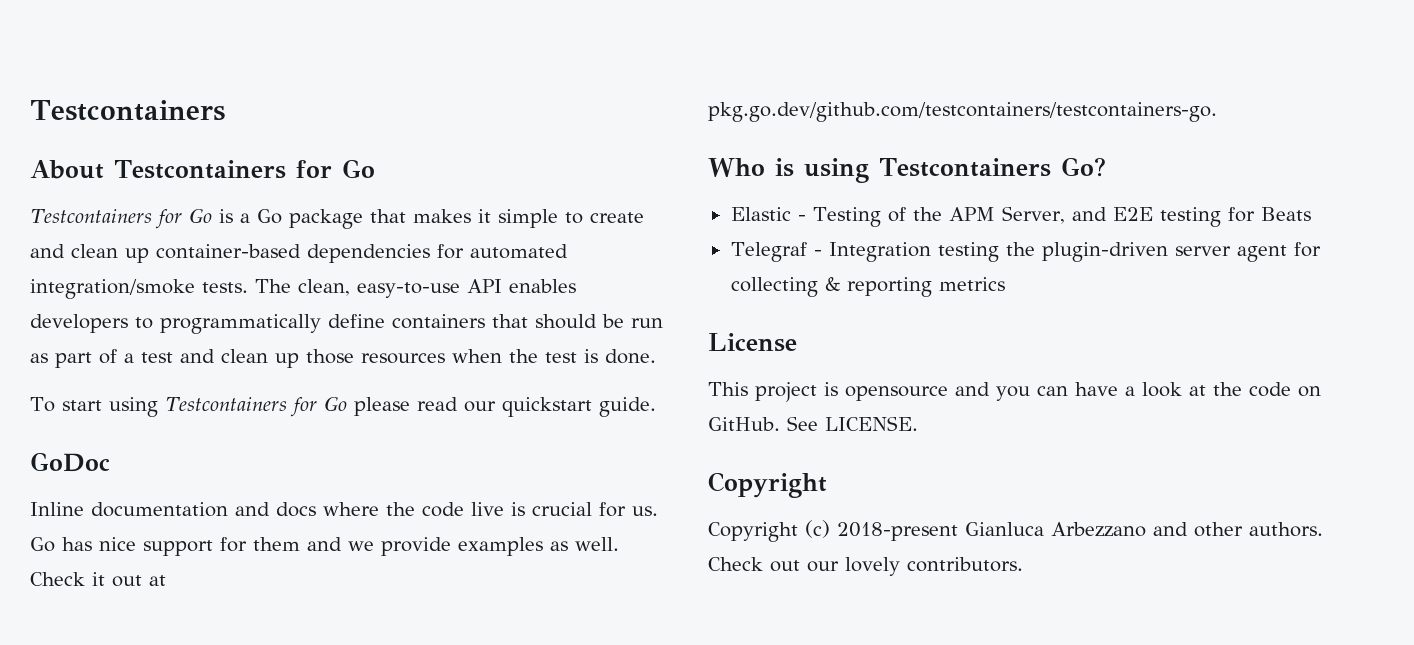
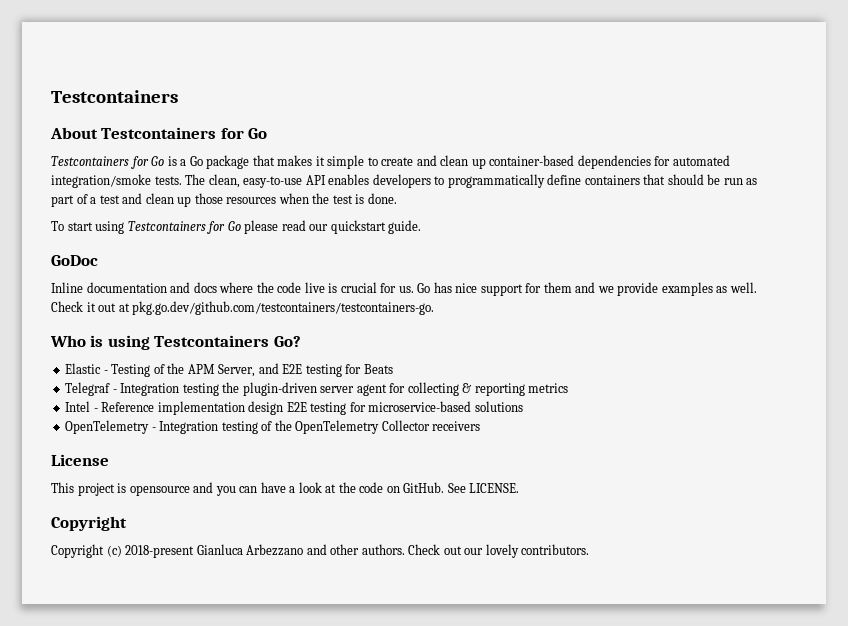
(1005, 284) none -> [65,401,523,415] [65,420,481,434] // Intel - Reference implementation design E2E testing for microservice-based solutions // OpenTelemetry - Integration testing of the OpenTelemetry Collector receivers

